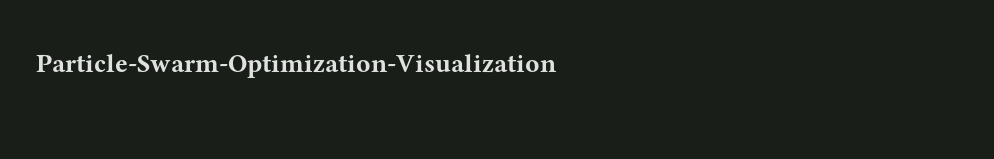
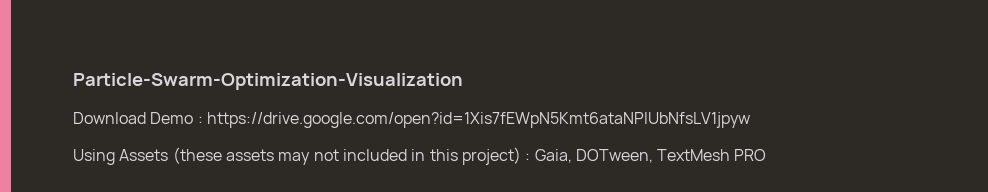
(557, 66) none -> [73,112,750,128] [73,147,767,165] // Download Demo : https://drive.google.com/open?id=1Xis7fEWpN5Kmt6ataNPlUbNfsLV1jpyw // Using Assets (these assets may not included in this project) : Gaia, DOTween, TextMesh PRO

